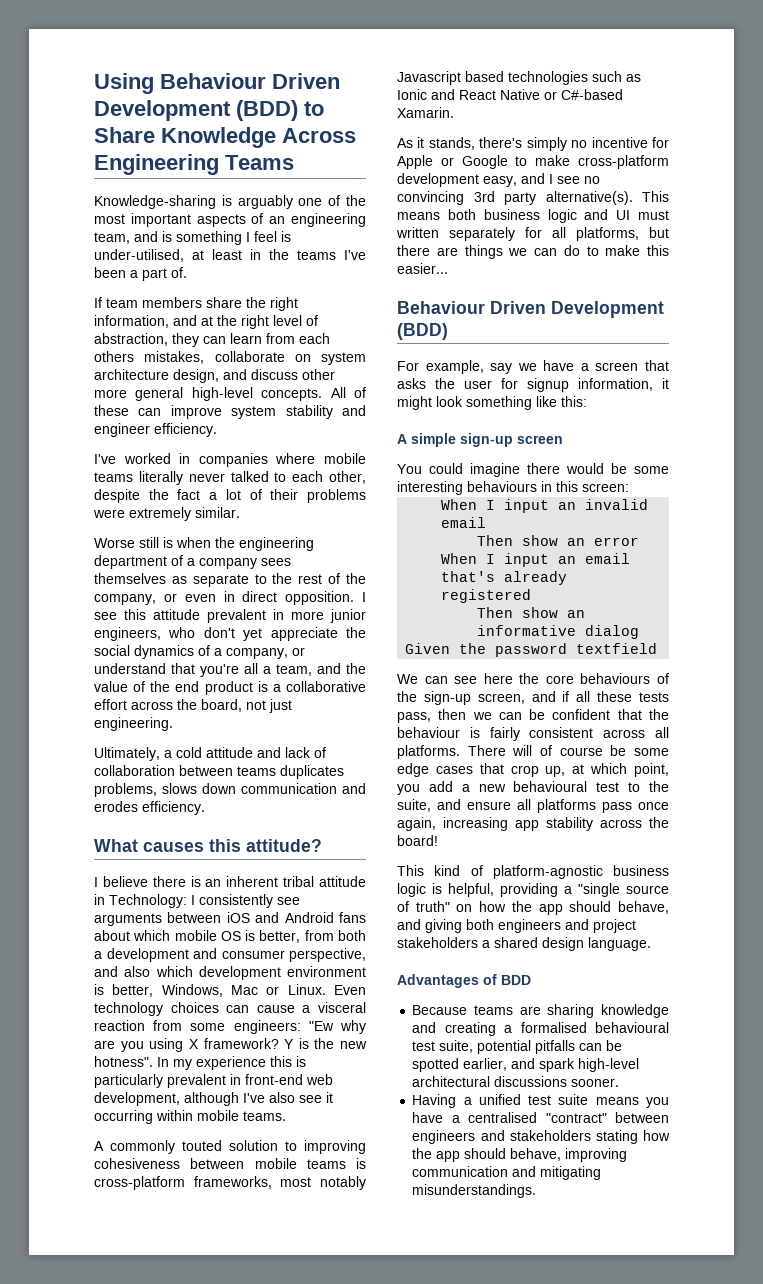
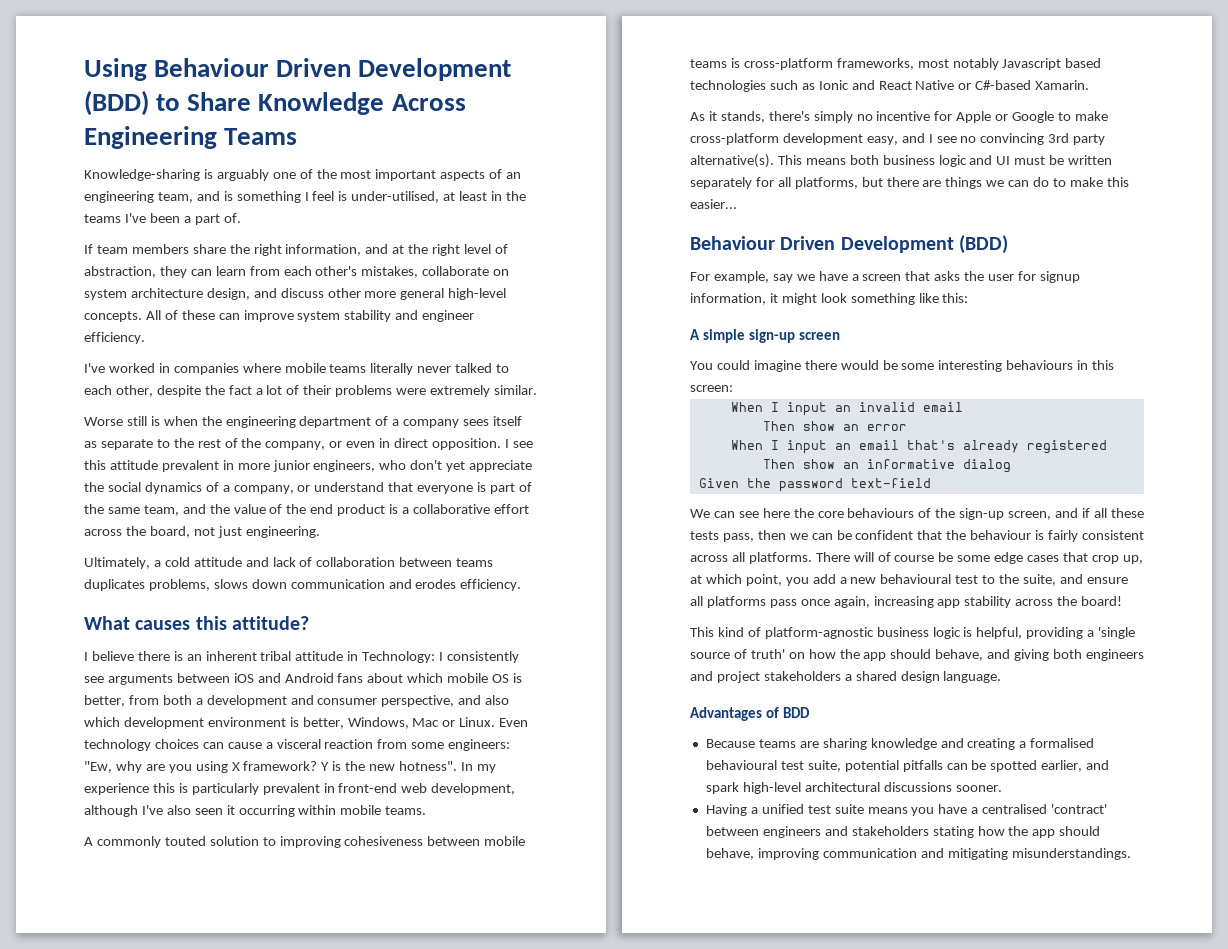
[94,351,134,362] others -> [315,266,358,276] other's
[94,573,166,584] themselves -> [493,416,523,426] itself
[200,663,271,677] you're all a -> [417,482,532,494] [84,504,140,514] everyone is part of the same
[308,1021,334,1031] "Ew -> [84,761,112,773] "Ew,
[299,1095,322,1103] see -> [194,808,223,815] seen
(669, 215) none -> [1049,155,1065,165] be
[576,643,658,654] textfield -> [850,478,931,488] text-field
[578,883,620,897] "single -> [1098,627,1136,639] 'single
[415,901,450,912] truth" -> [750,649,785,659] truth'
[545,1113,607,1123] "contract" -> [1051,804,1108,814] 'contract'

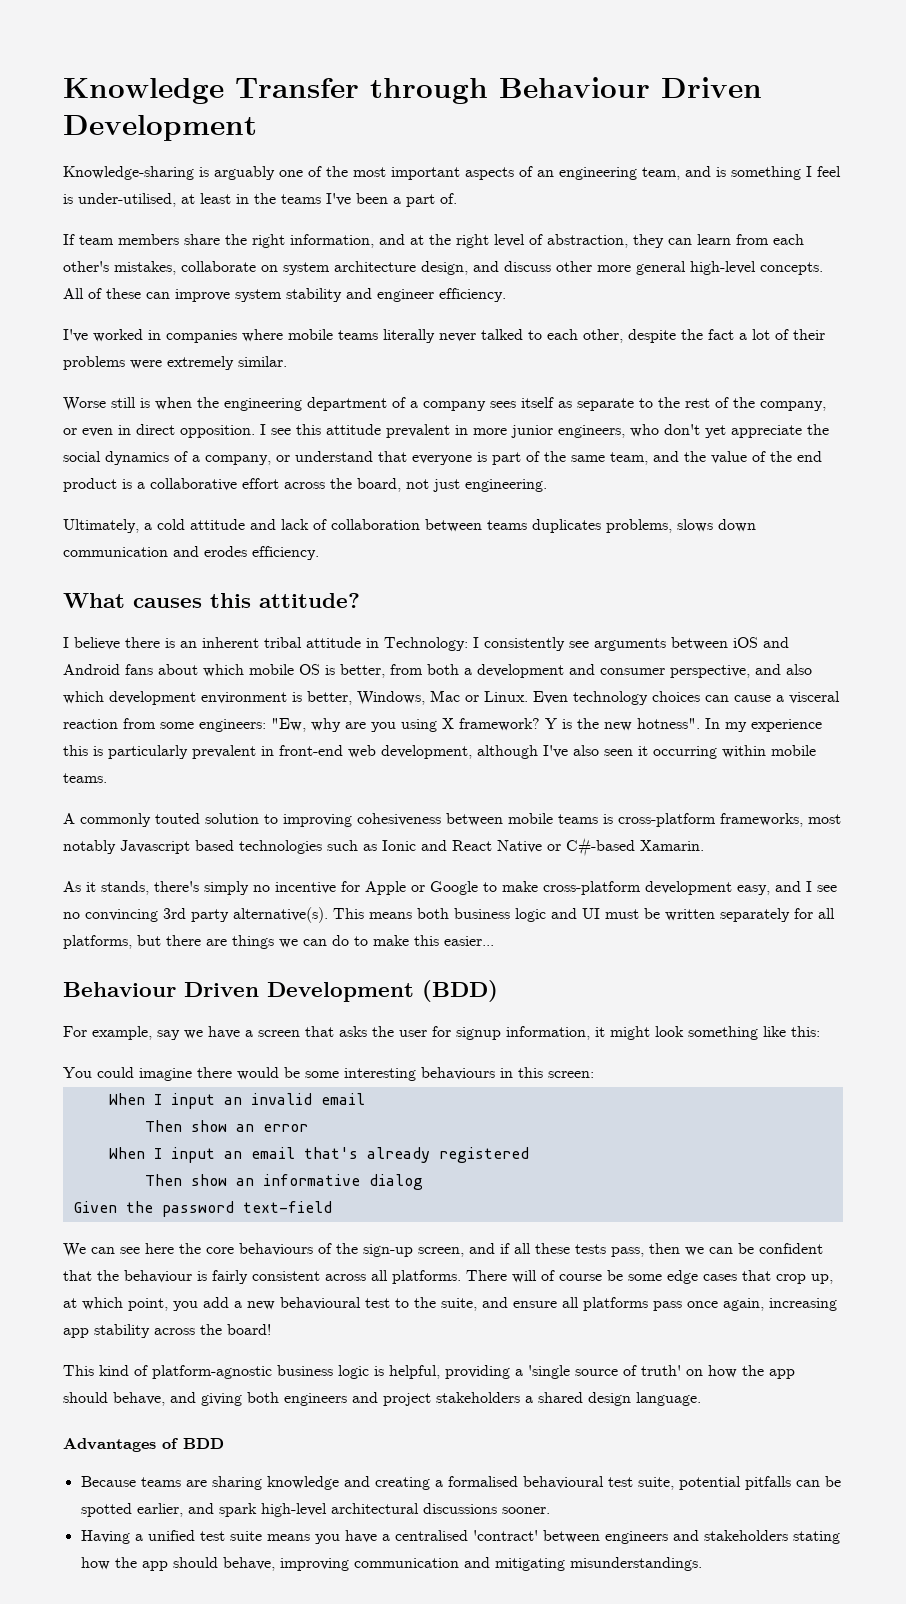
[84,58,512,81] [84,90,466,116] [84,126,298,149] Using Behaviour Driven Development (BDD) to Share Knowledge Across Engineering Teams -> [63,77,762,104] [63,115,257,141] Knowledge Transfer through Behaviour Driven Development
[690,329,840,343] // A simple sign-up screen -> (820, 1031) none

